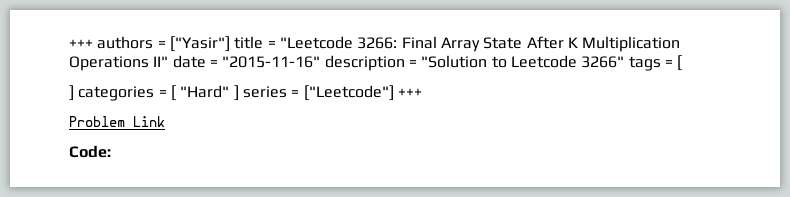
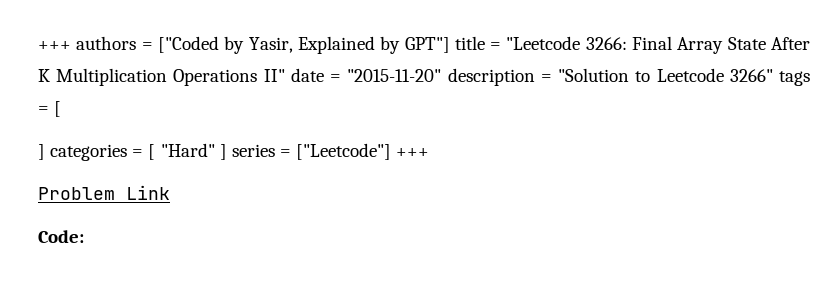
[169,36,230,52] ["Yasir"] -> [157,36,450,54] ["Coded by Yasir, Explained by GPT"]
[222,56,321,68] "2015-11-16" -> [347,69,442,82] "2015-11-20"

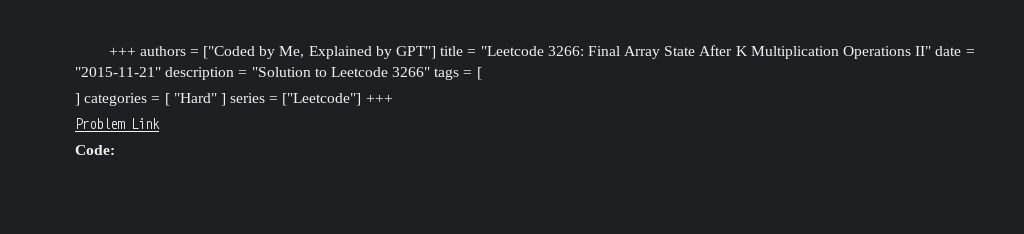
[248,37,293,53] Yasir, -> [279,46,305,58] Me,
[347,69,442,82] "2015-11-20" -> [75,67,161,77] "2015-11-21"

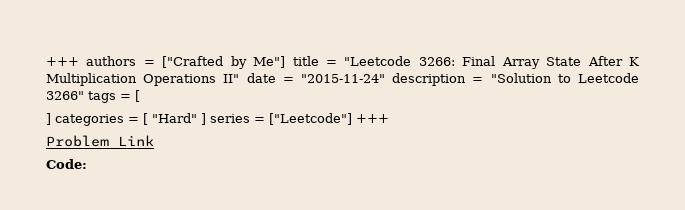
[203,46,436,59] ["Coded by Me, Explained by GPT"] -> [162,56,286,69] ["Crafted by Me"]
[75,67,161,77] "2015-11-21" -> [300,74,385,83] "2015-11-24"

